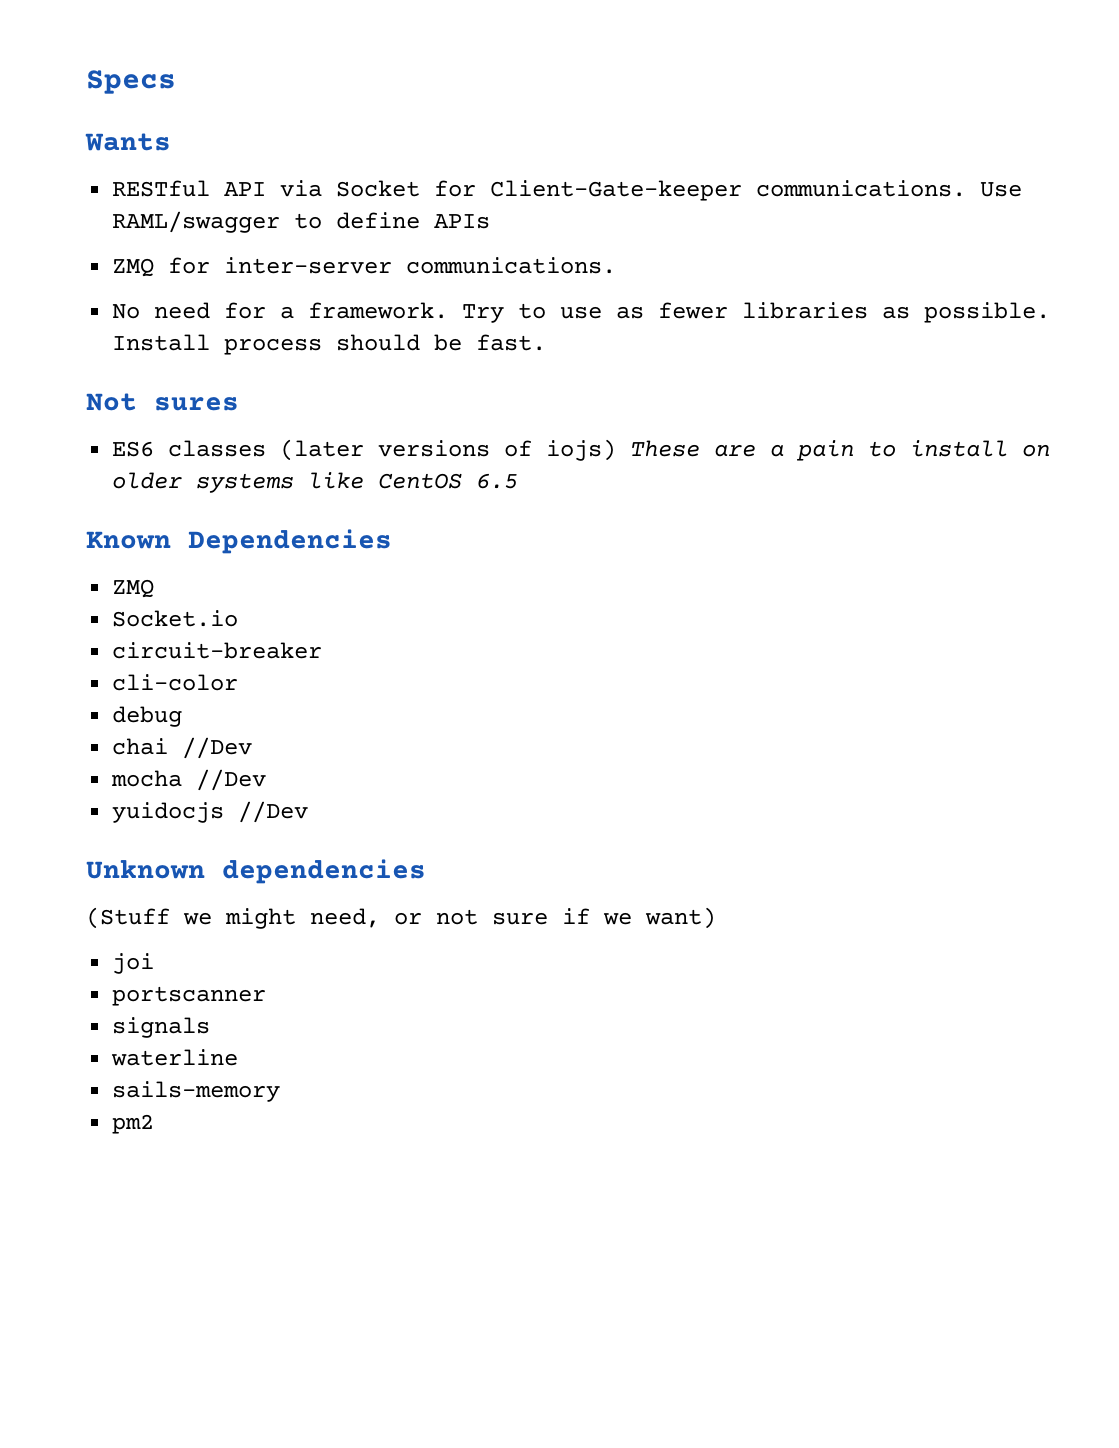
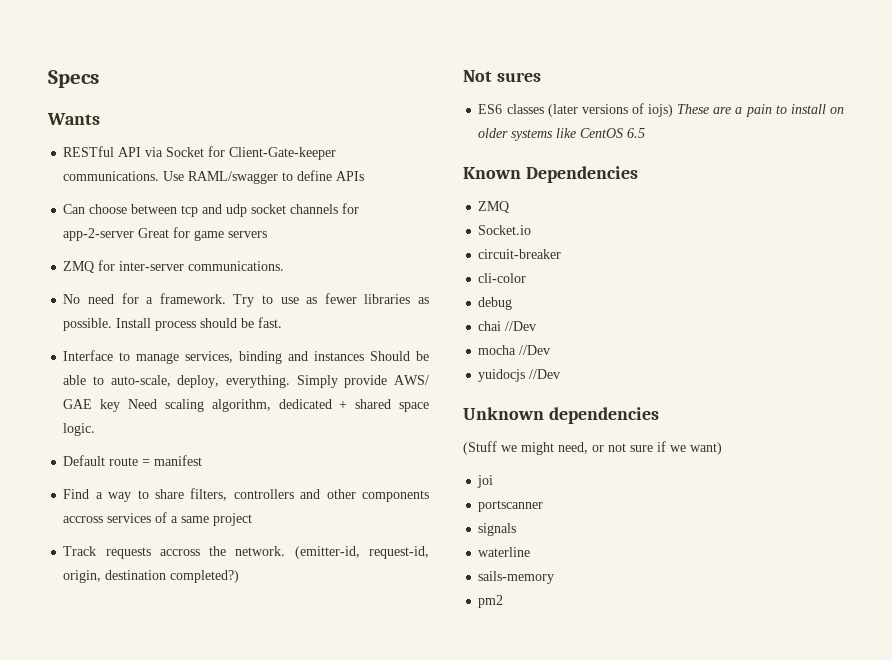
(491, 221) none -> [63,203,360,217] [63,227,268,241] // Can choose between tcp and udp socket channels for app-2-server Great for game servers
(547, 342) none -> [63,350,429,364] [63,375,429,388] [63,399,429,412] [63,423,96,436] [63,455,203,466] [63,488,429,502] [63,512,253,526] [63,546,429,559] [63,570,240,583] // Interface to manage services, binding and instances Should be able to auto-scale, deploy, everything. Simply provide AWS/ GAE key Need scaling algorithm, dedicated + shared space logic. // Default route = manifest // Find a way to share filters, controllers and other components accross services of a same project // Track requests accross the network. (emitter-id, request-id, origin, destination completed?)

